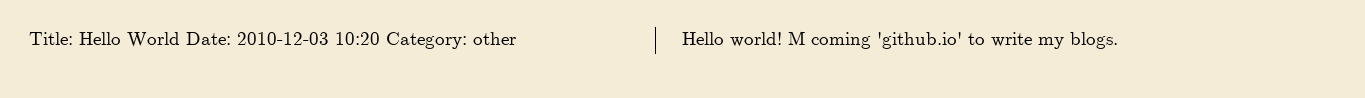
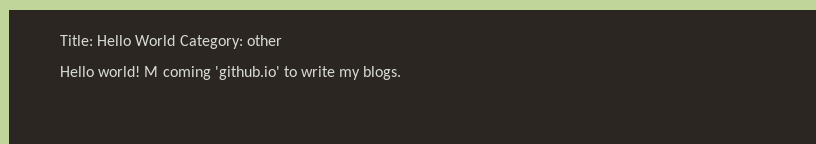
[186,32,380,45] Date: 2010-12-03 10:20 -> (176, 40) none

